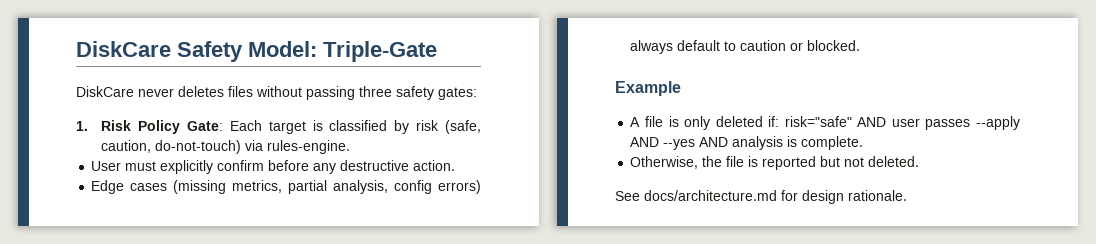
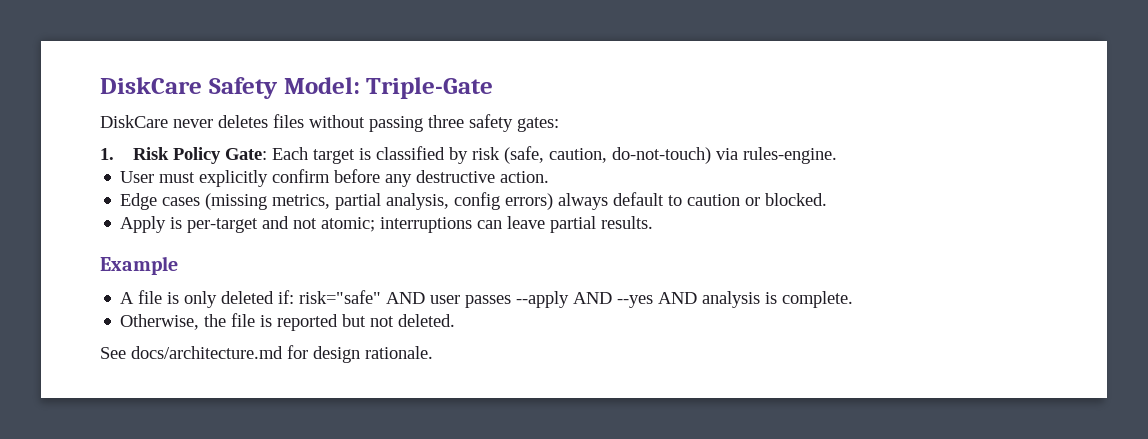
(861, 45) none -> [120,216,654,233] // Apply is per-target and not atomic; interruptions can leave partial results.

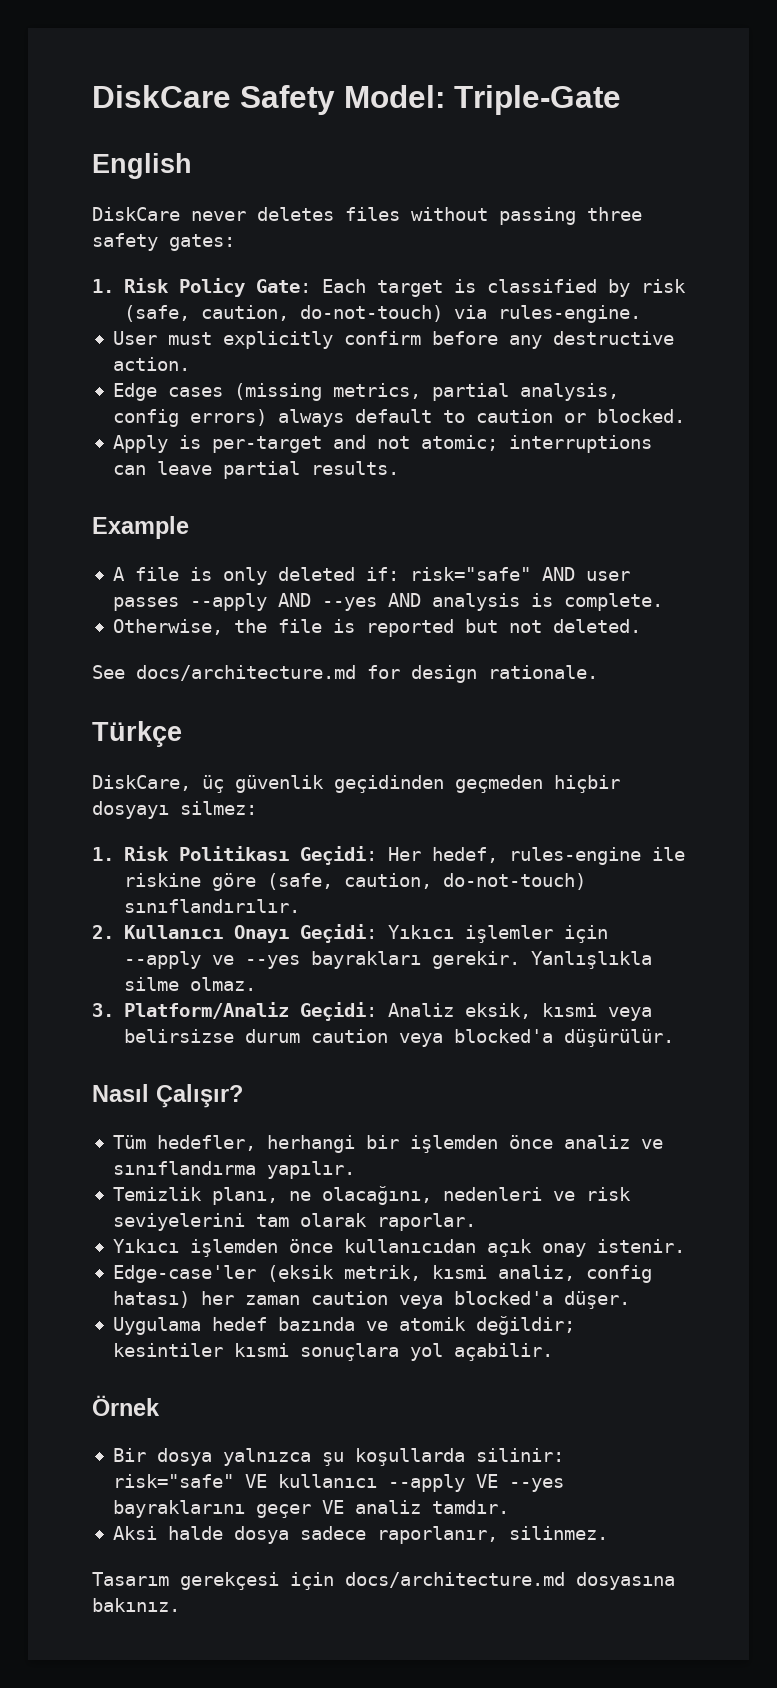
(494, 88) none -> [92,153,192,179] // English
(433, 352) none -> [92,721,182,747] [92,775,620,793] [92,801,257,819] [92,846,685,865] [123,873,586,891] [123,899,300,913] [92,924,608,943] [123,951,652,969] [123,977,256,991] [92,1002,652,1021] [123,1029,674,1047] [92,1084,243,1108] [112,1135,663,1153] [112,1161,355,1179] [112,1186,631,1205] [112,1213,476,1231] [112,1239,685,1257] [112,1265,652,1283] [112,1291,630,1309] [112,1316,575,1335] [112,1343,553,1361] [92,1395,160,1416] [112,1448,564,1466] [112,1474,564,1492] [112,1500,509,1518] [112,1526,608,1544] [92,1572,675,1590] [92,1598,180,1612] // Türkçe // DiskCare, üç güvenlik geçidinden geçmeden hiçbir dosyayı silmez: // 1. Risk Politikası Geçidi: Her hedef, rules-engine ile riskine göre (safe, caution, do-not-touch) sınıflandırılır. // 2. Kullanıcı Onayı Geçidi: Yıkıcı işlemler için --apply ve --yes bayrakları gerekir. Yanlışlıkla silme olmaz. // 3. Platform/Analiz Geçidi: Analiz eksik, kısmi veya belirsizse durum caution veya blocked'a düşürülür. // Nasıl Çalışır? // Tüm hedefler, herhangi bir işlemden önce analiz ve sınıflandırma yapılır. // Temizlik planı, ne olacağını, nedenleri ve risk seviyelerini tam olarak raporlar. // Yıkıcı işlemden önce kullanıcıdan açık onay istenir. // Edge-case'ler (eksik metrik, kısmi analiz, config hatası) her zaman caution veya blocked'a düşer. // Uygulama hedef bazında ve atomik değildir; kesintiler kısmi sonuçlara yol açabilir. // Örnek // Bir dosya yalnızca şu koşullarda silinir: risk="safe" VE kullanıcı --apply VE --yes bayraklarını geçer VE analiz tamdır. // Aksi halde dosya sadece raporlanır, silinmez. // Tasarım gerekçesi için docs/architecture.md dosyasına bakınız.

